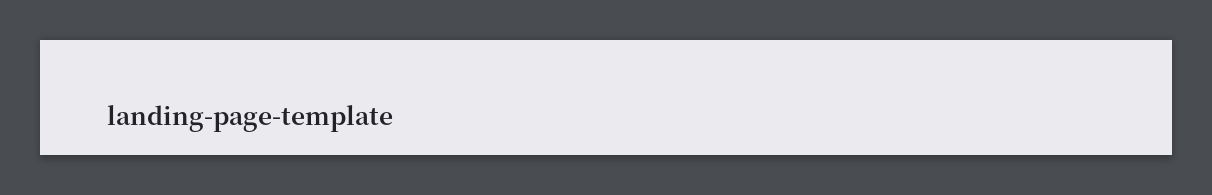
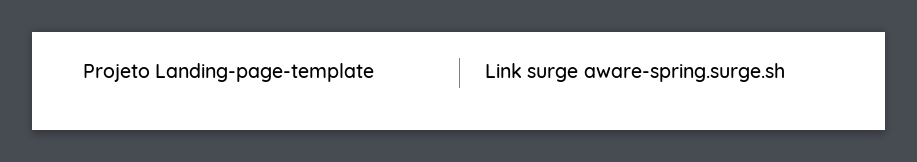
[107,105,393,132] landing-page-template -> [83,63,375,82] [485,63,785,82] Projeto Landing-page-template // Link surge aware-spring.surge.sh

